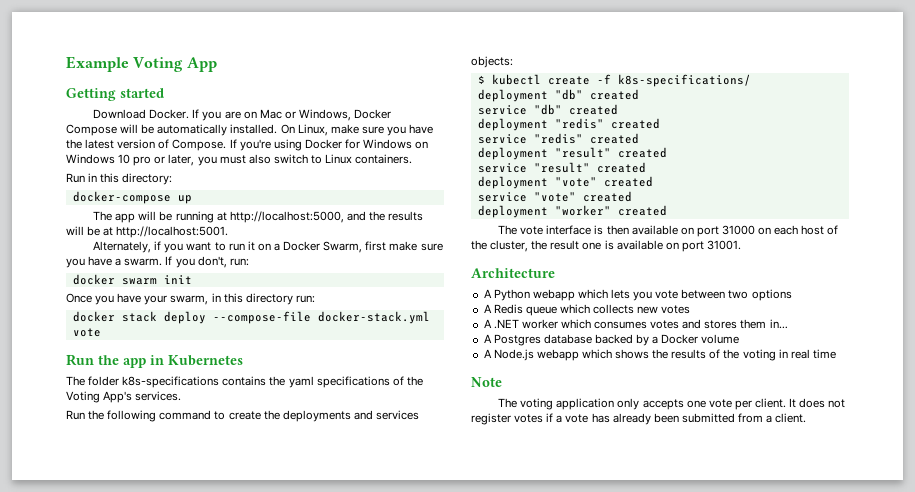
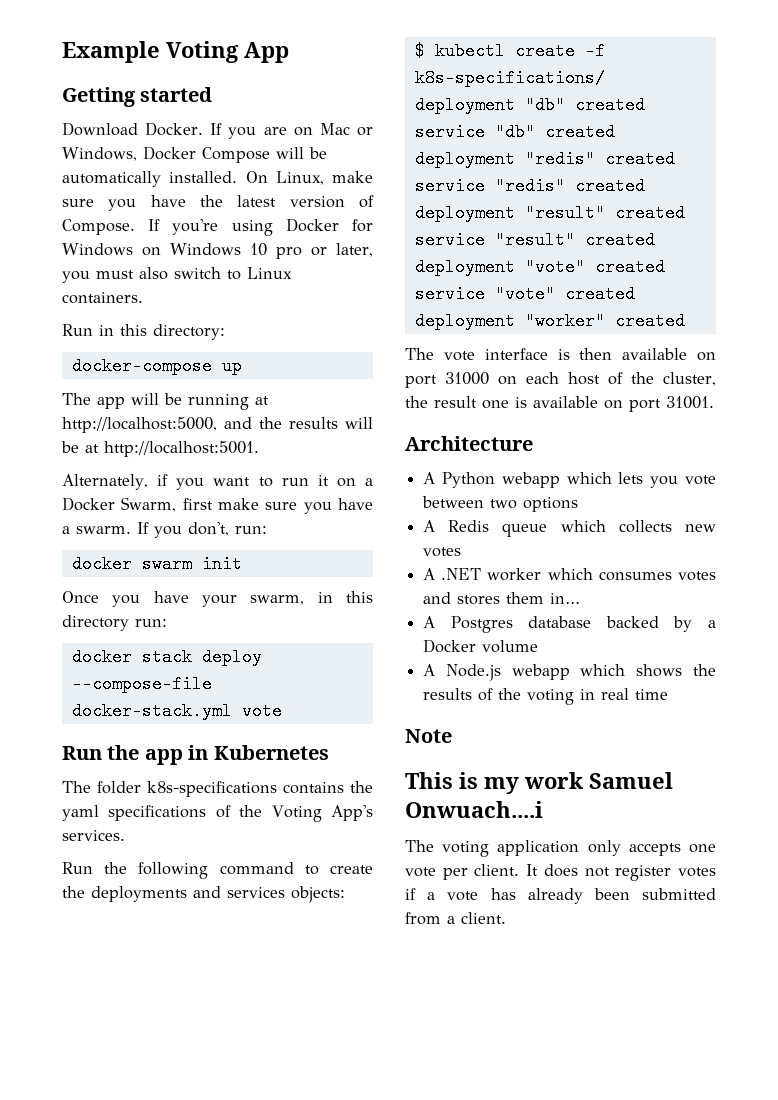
(502, 382) none -> [405,772,673,794] [405,801,543,818] // This is my work Samuel Onwuach....i

